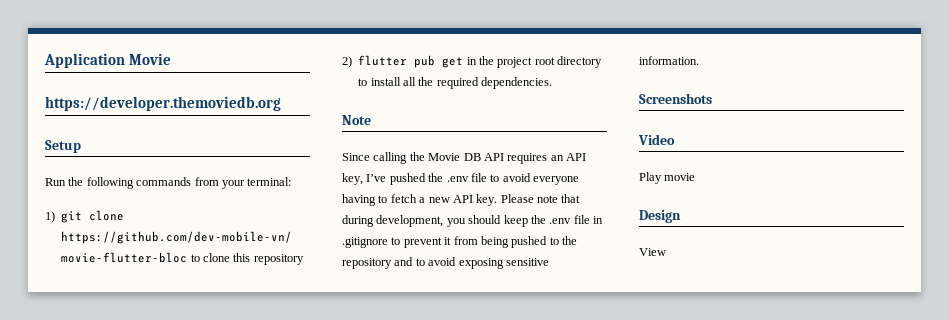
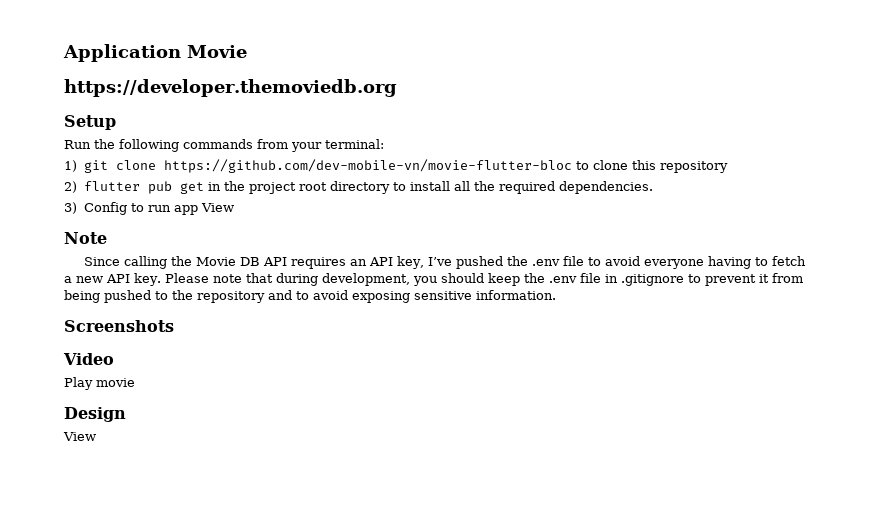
(553, 83) none -> [64,202,234,215] // 3) Config to run app View

